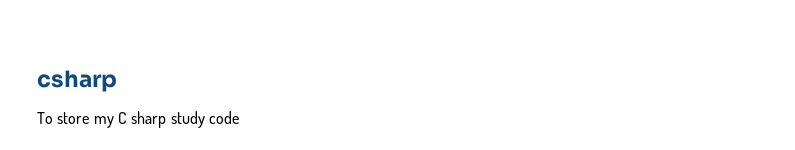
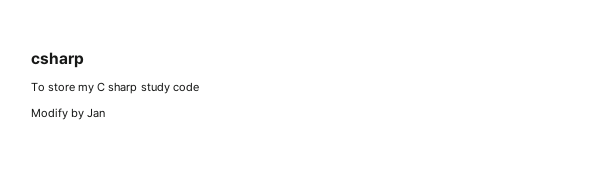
(239, 117) none -> [31,108,106,120] // Modify by Jan

